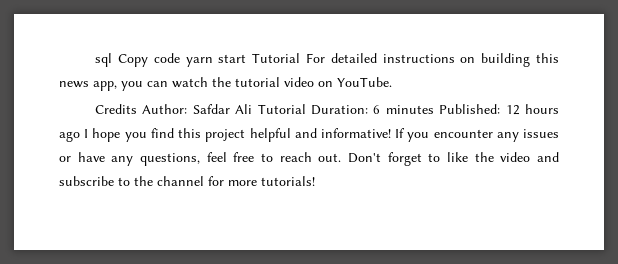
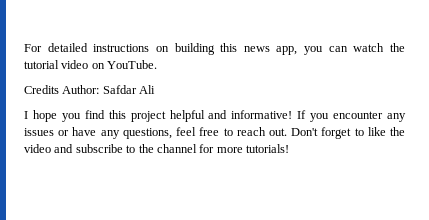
[95,53,301,67] sql Copy code yarn start Tutorial -> (24, 48) none
[257,104,560,115] [59,131,80,142] Tutorial Duration: 6 minutes Published: 12 hours ago -> (156, 89) //

